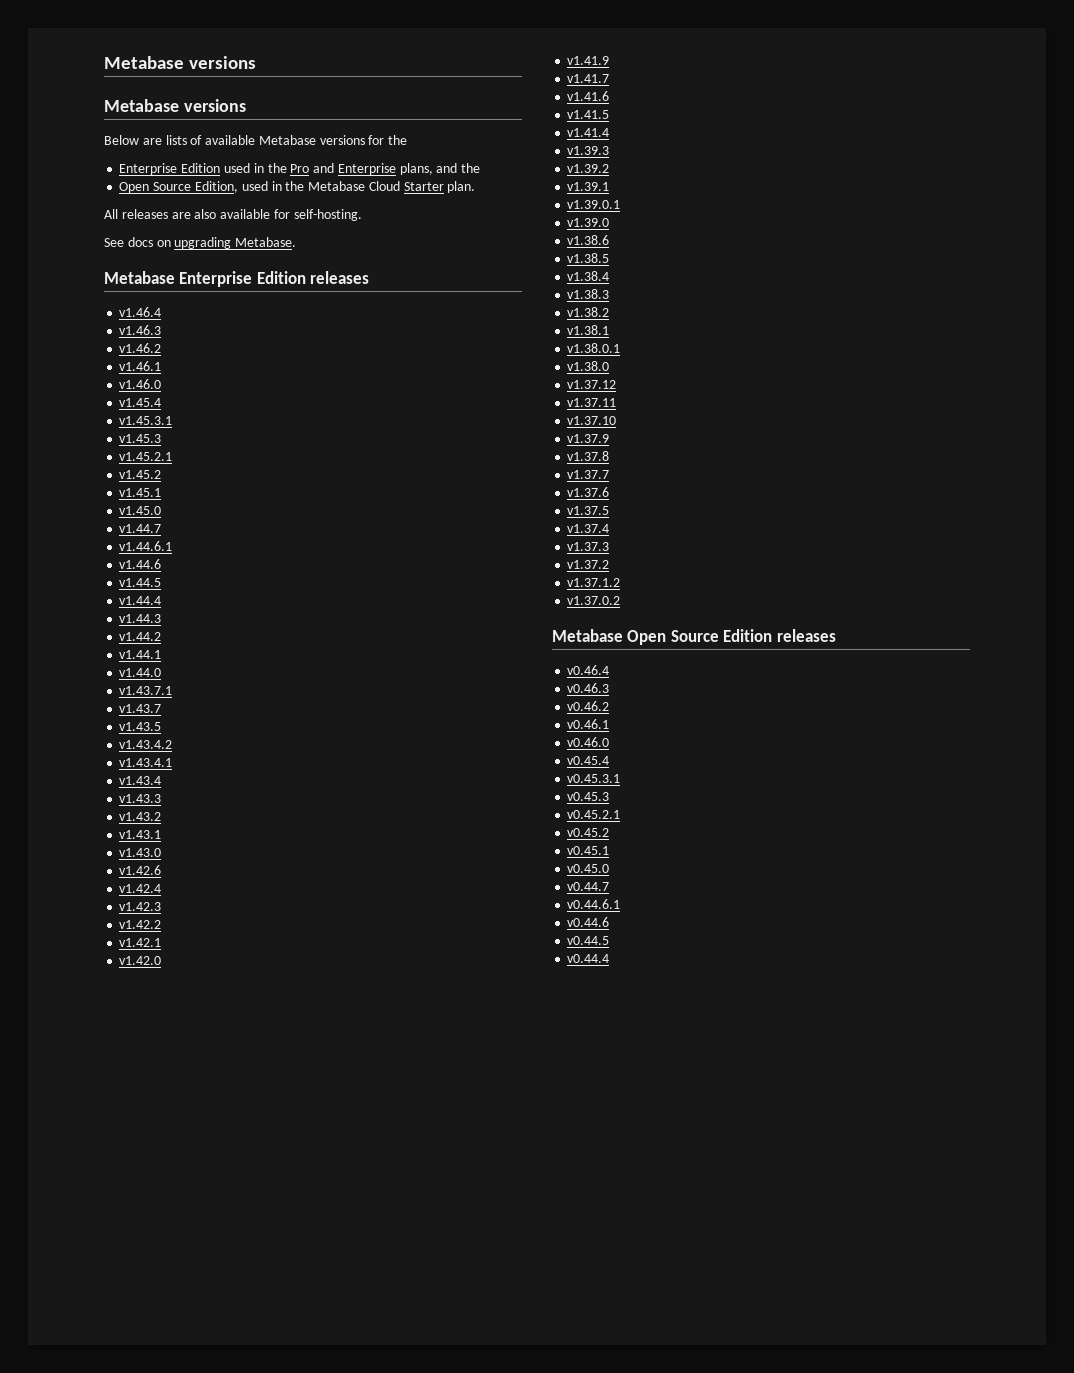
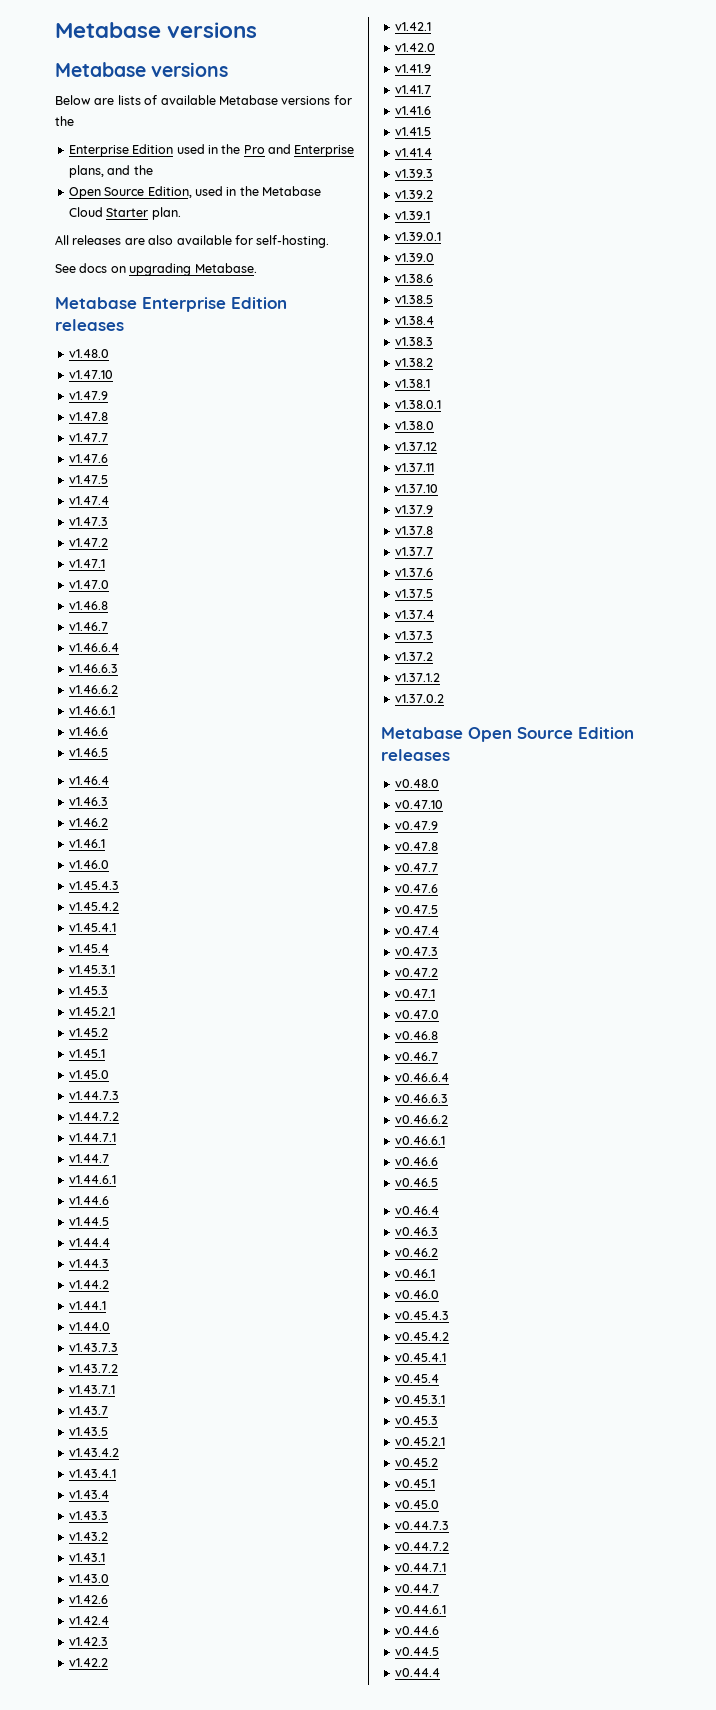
(370, 277) none -> [68,349,109,358] [68,370,113,379] [68,391,108,400] [68,412,108,421] [68,433,108,442] [68,454,108,463] [68,475,108,484] [68,496,109,505] [68,517,108,526] [68,538,108,547] [68,559,105,568] [68,580,109,589] [68,601,108,610] [68,622,108,631] [68,643,119,652] [68,664,118,673] [68,685,118,694] [68,706,115,715] [68,727,108,736] [68,748,108,757] // v1.48.0 // v1.47.10 // v1.47.9 // v1.47.8 // v1.47.7 // v1.47.6 // v1.47.5 // v1.47.4 // v1.47.3 // v1.47.2 // v1.47.1 // v1.47.0 // v1.46.8 // v1.46.7 // v1.46.6.4 // v1.46.6.3 // v1.46.6.2 // v1.46.6.1 // v1.46.6 // v1.46.5
(162, 384) none -> [68,881,119,890] [68,902,119,911] [68,923,116,932] // v1.45.4.3 // v1.45.4.2 // v1.45.4.1
(162, 510) none -> [68,1091,119,1100] [68,1112,119,1121] [68,1133,116,1142] // v1.44.7.3 // v1.44.7.2 // v1.44.7.1
(162, 672) none -> [68,1343,118,1352] [68,1364,118,1373] // v1.43.7.3 // v1.43.7.2
(836, 635) none -> [394,779,439,788] [394,800,443,809] [394,821,438,830] [394,842,438,851] [394,863,438,872] [394,884,438,893] [394,905,438,914] [394,926,439,935] [394,947,438,956] [394,968,438,977] [394,989,435,998] [394,1010,439,1019] [394,1031,438,1040] [394,1052,438,1061] [394,1073,449,1082] [394,1094,448,1103] [394,1115,448,1124] [394,1136,445,1145] [394,1157,438,1166] [394,1178,438,1187] // v0.48.0 // v0.47.10 // v0.47.9 // v0.47.8 // v0.47.7 // v0.47.6 // v0.47.5 // v0.47.4 // v0.47.3 // v0.47.2 // v0.47.1 // v0.47.0 // v0.46.8 // v0.46.7 // v0.46.6.4 // v0.46.6.3 // v0.46.6.2 // v0.46.6.1 // v0.46.6 // v0.46.5
(610, 742) none -> [394,1311,449,1320] [394,1332,449,1341] [394,1353,446,1362] // v0.45.4.3 // v0.45.4.2 // v0.45.4.1
(610, 868) none -> [394,1521,449,1530] [394,1542,449,1551] [394,1563,446,1572] // v0.44.7.3 // v0.44.7.2 // v0.44.7.1

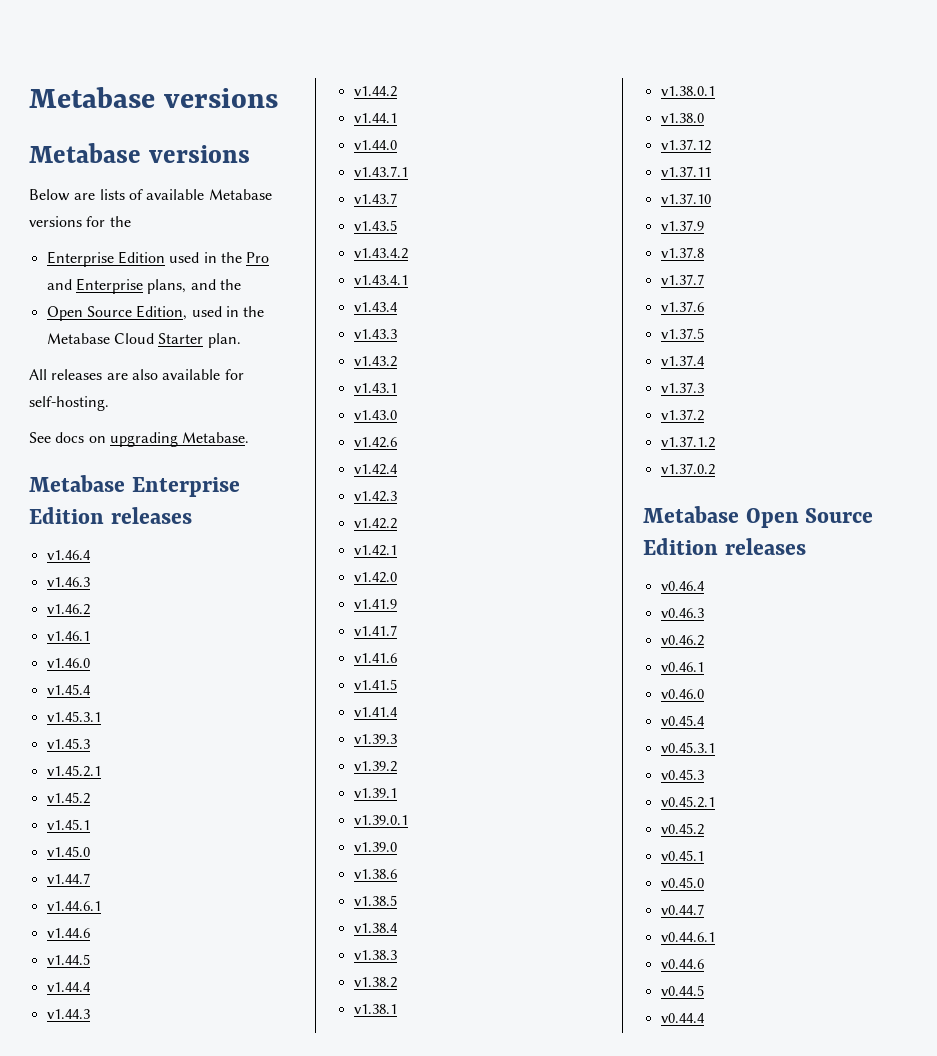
[68,349,109,358] [68,370,113,379] [68,391,108,400] [68,412,108,421] [68,433,108,442] [68,454,108,463] [68,475,108,484] [68,496,109,505] [68,517,108,526] [68,538,108,547] [68,559,105,568] [68,580,109,589] [68,601,108,610] [68,622,108,631] [68,643,119,652] [68,664,118,673] [68,685,118,694] [68,706,115,715] [68,727,108,736] [68,748,108,757] // v1.48.0 // v1.47.10 // v1.47.9 // v1.47.8 // v1.47.7 // v1.47.6 // v1.47.5 // v1.47.4 // v1.47.3 // v1.47.2 // v1.47.1 // v1.47.0 // v1.46.8 // v1.46.7 // v1.46.6.4 // v1.46.6.3 // v1.46.6.2 // v1.46.6.1 // v1.46.6 // v1.46.5 -> (192, 515) none
[68,881,119,890] [68,902,119,911] [68,923,116,932] // v1.45.4.3 // v1.45.4.2 // v1.45.4.1 -> (90, 663) none
[68,1091,119,1100] [68,1112,119,1121] [68,1133,116,1142] // v1.44.7.3 // v1.44.7.2 // v1.44.7.1 -> (90, 851) none
[68,1343,118,1352] [68,1364,118,1373] // v1.43.7.3 // v1.43.7.2 -> (397, 145) none
[394,779,439,788] [394,800,443,809] [394,821,438,830] [394,842,438,851] [394,863,438,872] [394,884,438,893] [394,905,438,914] [394,926,439,935] [394,947,438,956] [394,968,438,977] [394,989,435,998] [394,1010,439,1019] [394,1031,438,1040] [394,1052,438,1061] [394,1073,449,1082] [394,1094,448,1103] [394,1115,448,1124] [394,1136,445,1145] [394,1157,438,1166] [394,1178,438,1187] // v0.48.0 // v0.47.10 // v0.47.9 // v0.47.8 // v0.47.7 // v0.47.6 // v0.47.5 // v0.47.4 // v0.47.3 // v0.47.2 // v0.47.1 // v0.47.0 // v0.46.8 // v0.46.7 // v0.46.6.4 // v0.46.6.3 // v0.46.6.2 // v0.46.6.1 // v0.46.6 // v0.46.5 -> (806, 546) none
[394,1311,449,1320] [394,1332,449,1341] [394,1353,446,1362] // v0.45.4.3 // v0.45.4.2 // v0.45.4.1 -> (704, 694) none
[394,1521,449,1530] [394,1542,449,1551] [394,1563,446,1572] // v0.44.7.3 // v0.44.7.2 // v0.44.7.1 -> (704, 882) none

